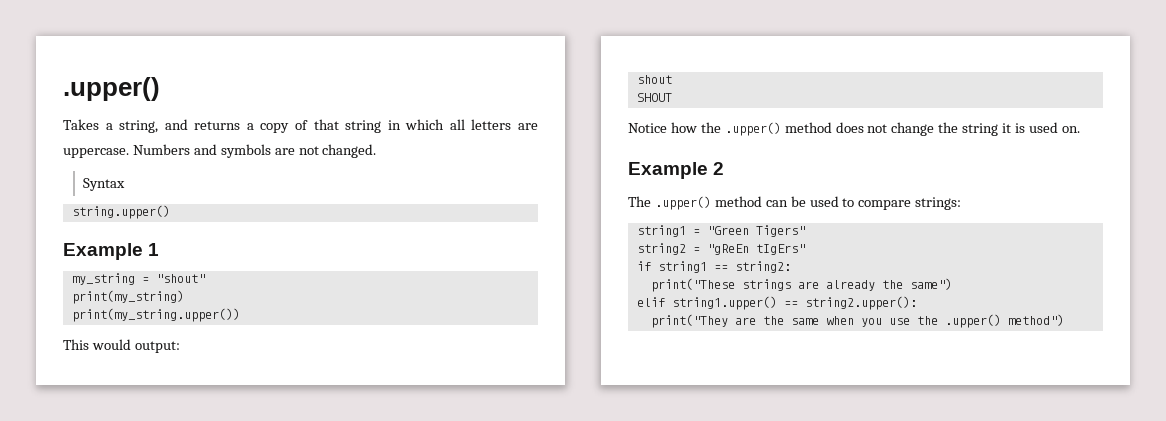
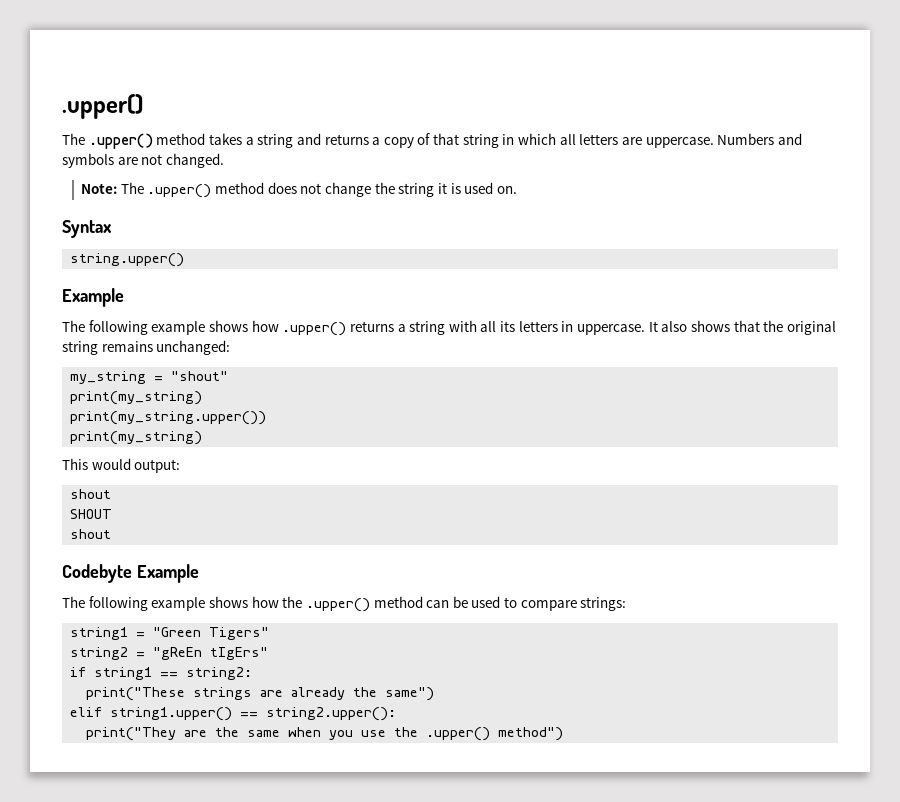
[63,119,159,133] Takes a string, -> [62,133,294,149] The .upper() method takes a string
[82,178,125,191] [71,205,170,219] [63,243,160,260] [71,273,205,285] [71,290,184,304] [71,308,240,322] [63,339,180,353] [636,75,672,84] [636,93,672,102] [628,122,721,133] Syntax // string.upper() // Example 1 // my_string = "shout" // print(my_string) // print(my_string.upper()) // This would output: // shout // SHOUT // Notice how the -> [81,182,144,194] Note: The
[628,162,725,179] [628,196,651,207] // Example 2 // The -> [62,220,112,238] [70,253,185,267] [62,288,124,307] [62,320,836,336] [62,340,231,355] [70,371,229,384] [70,391,203,405] [70,411,267,425] [70,431,203,445] [62,458,181,473] [70,489,112,499] [70,509,113,519] [70,529,112,539] [62,564,199,583] [62,596,303,611] // Syntax // string.upper() // Example // The following example shows how .upper() returns a string with all its letters in uppercase. It also shows that the original string remains unchanged: // my_string = "shout" // print(my_string) // print(my_string.upper()) // print(my_string) // This would output: // shout // SHOUT // shout // Codebyte Example // The following example shows how the

